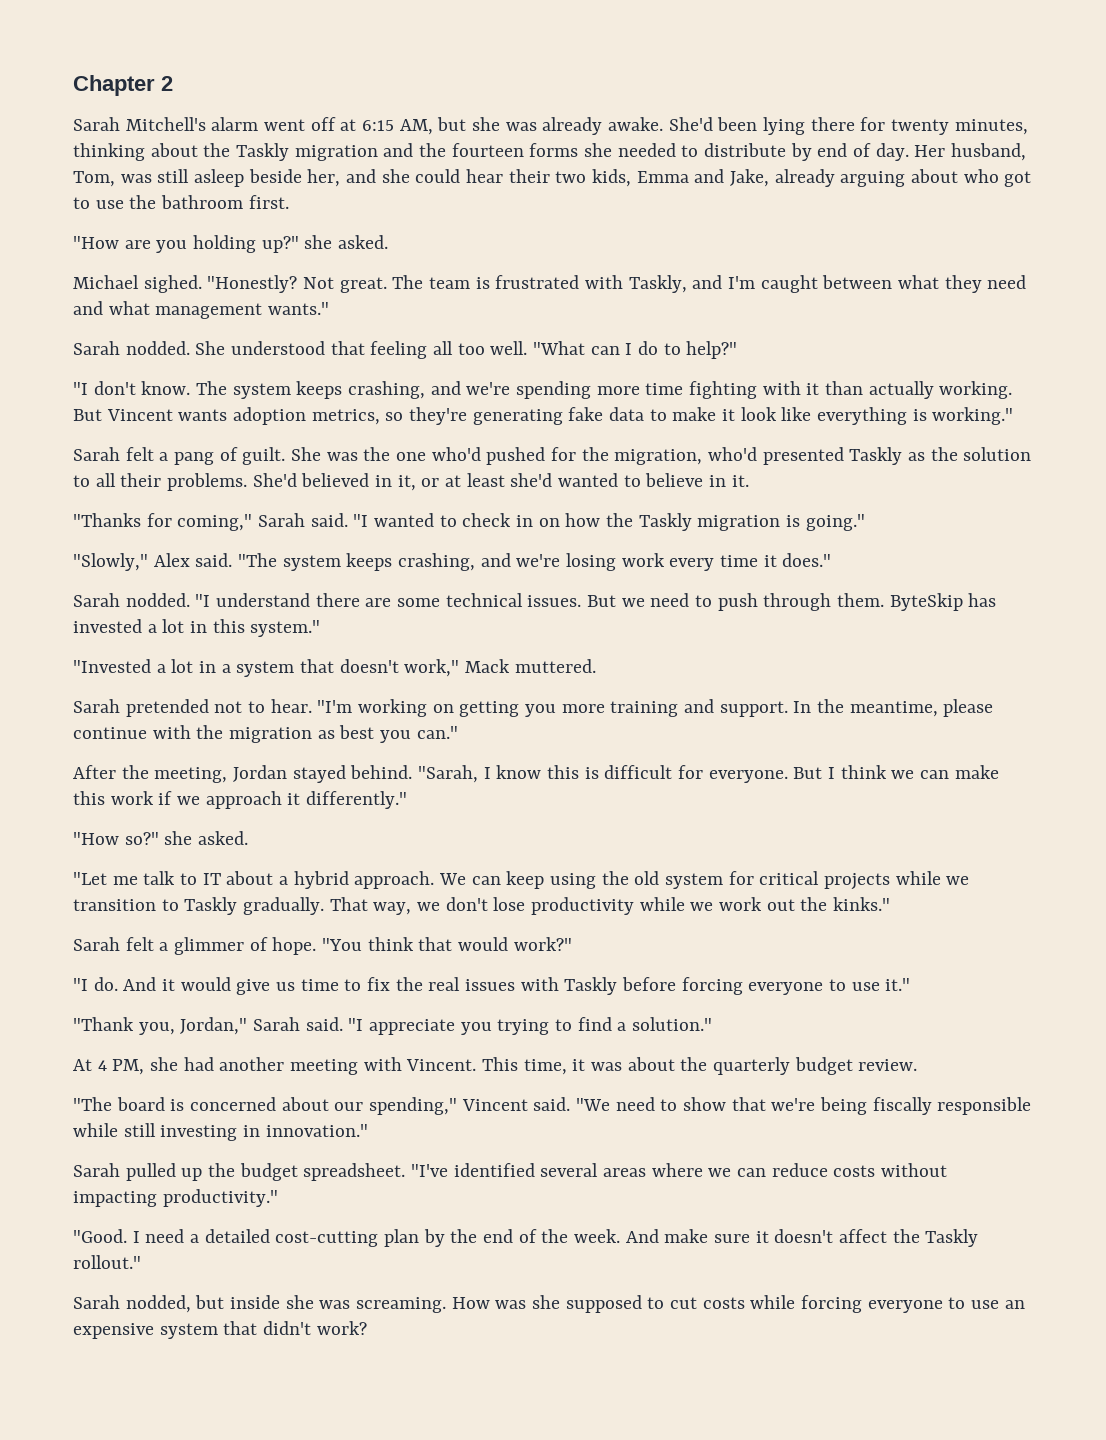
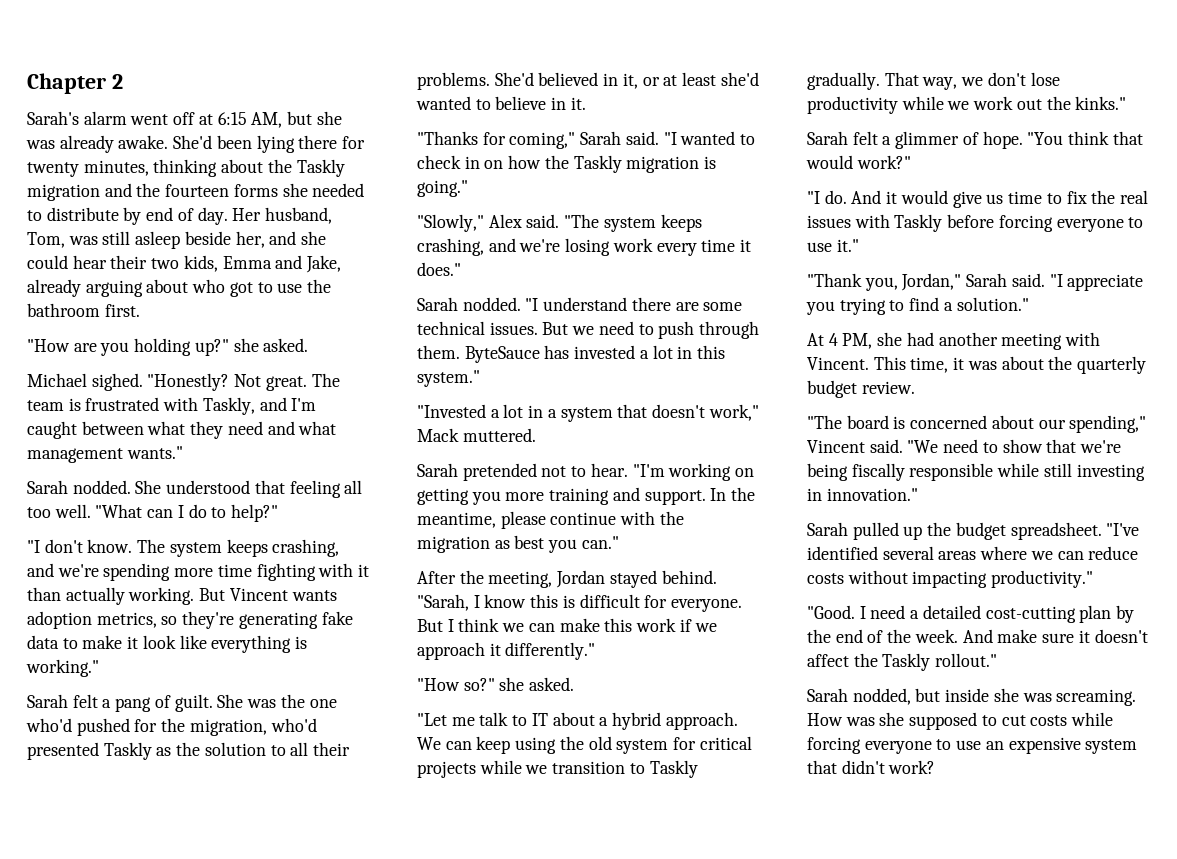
[73,117,206,131] Sarah Mitchell's -> [27,111,79,125] Sarah's
[889,593,963,611] ByteSkip -> [464,346,540,363] ByteSauce

